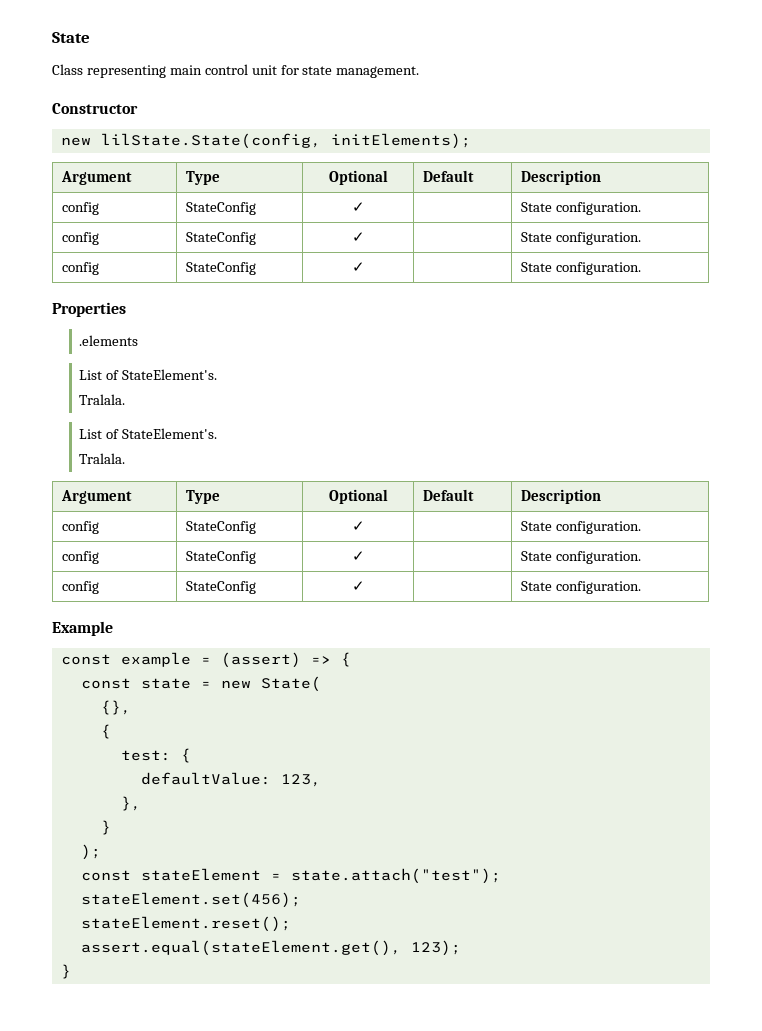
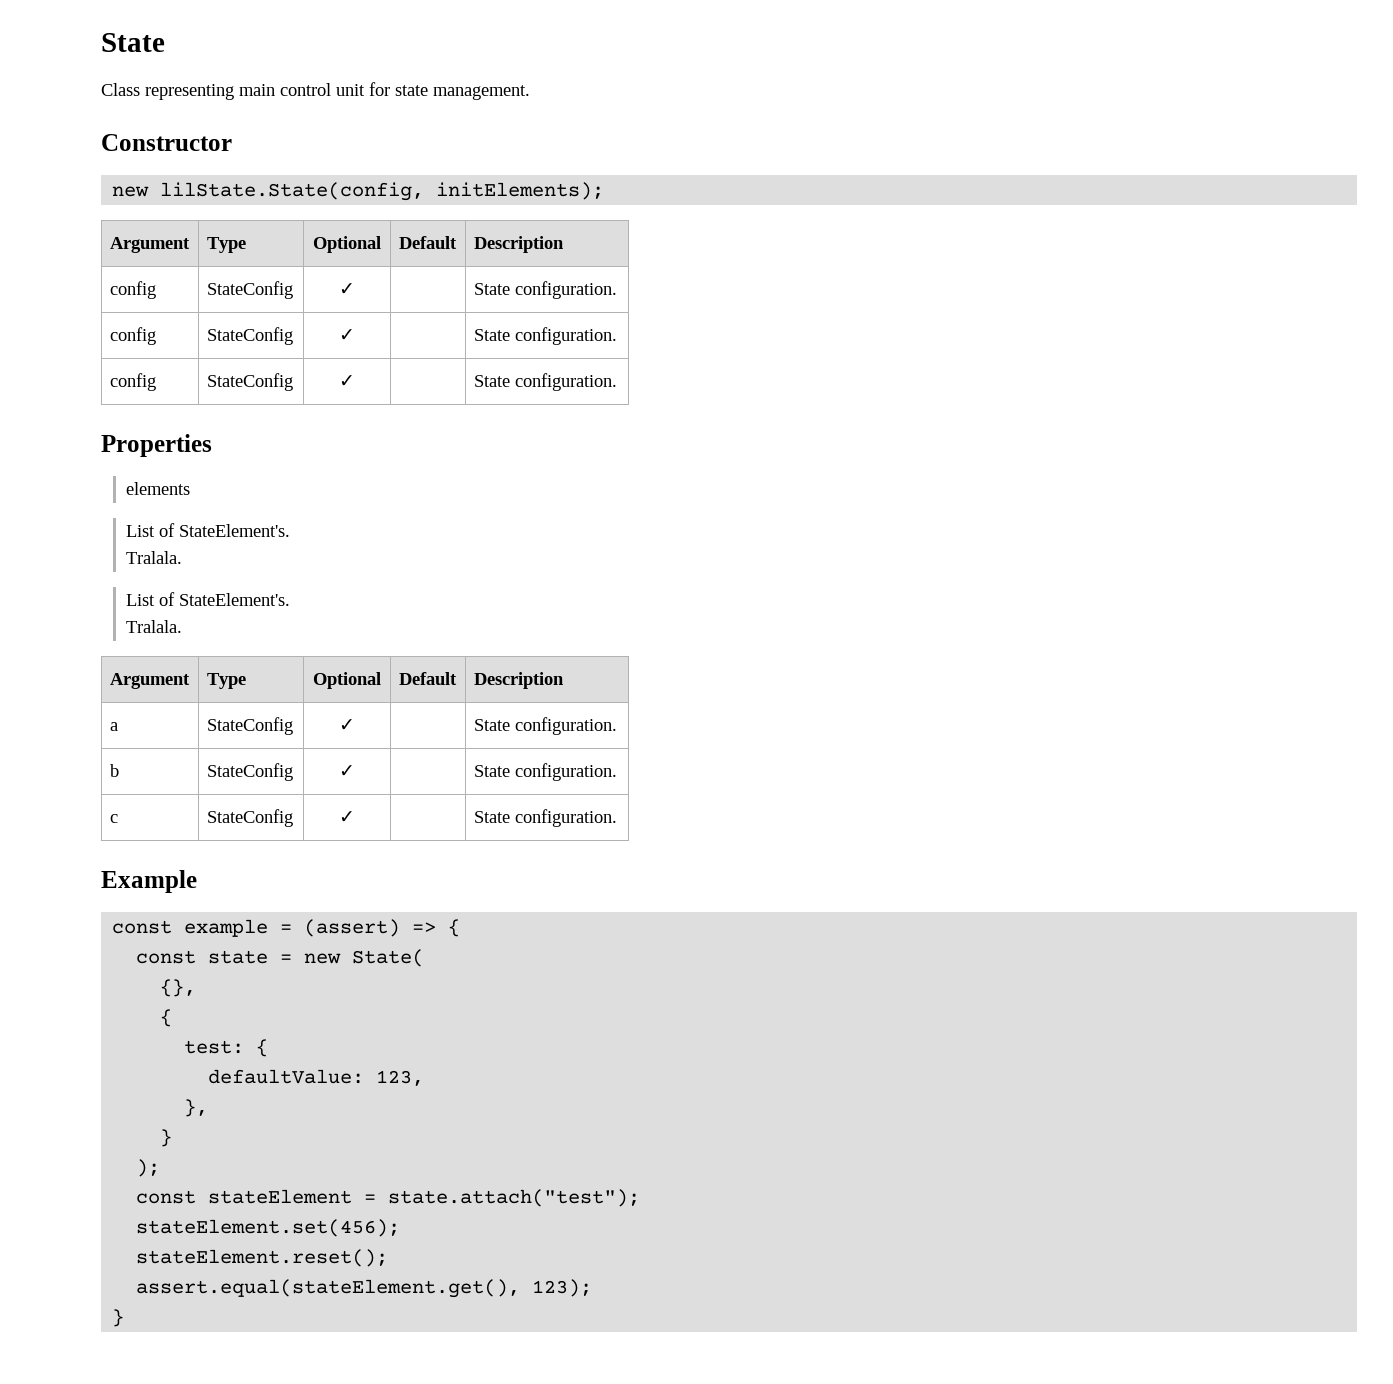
[79,335,139,346] .elements -> [125,482,190,495] elements
[61,521,99,534] [185,521,256,534] [351,521,365,531] [520,521,641,534] [61,551,99,564] [185,551,256,564] [351,551,365,561] [520,551,641,564] [61,581,99,594] config | StateConfig | ✓ | | State configuration. // config | StateConfig | ✓ | | State configuration. // config -> [109,722,118,731] [206,717,293,735] [339,719,355,731] [473,717,617,735] [109,764,119,777] [206,763,293,781] [339,765,355,777] [473,763,617,781] [109,814,118,823] a | StateConfig | ✓ | | State configuration. // b | StateConfig | ✓ | | State configuration. // c

